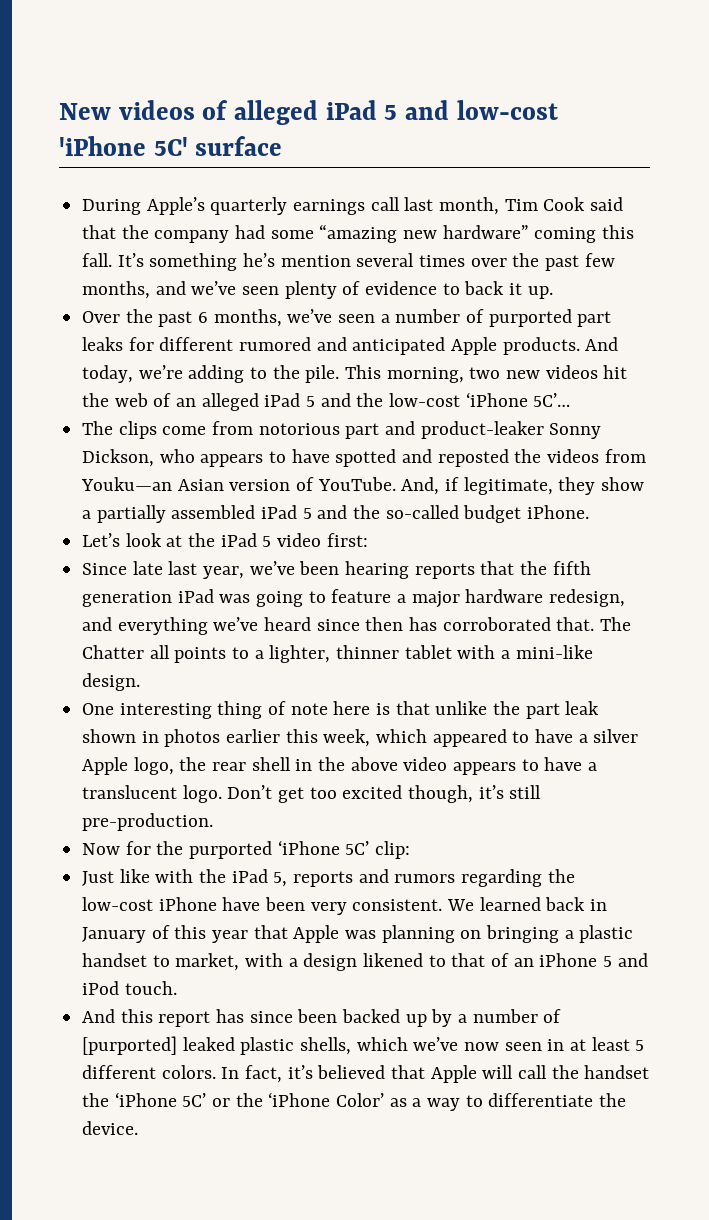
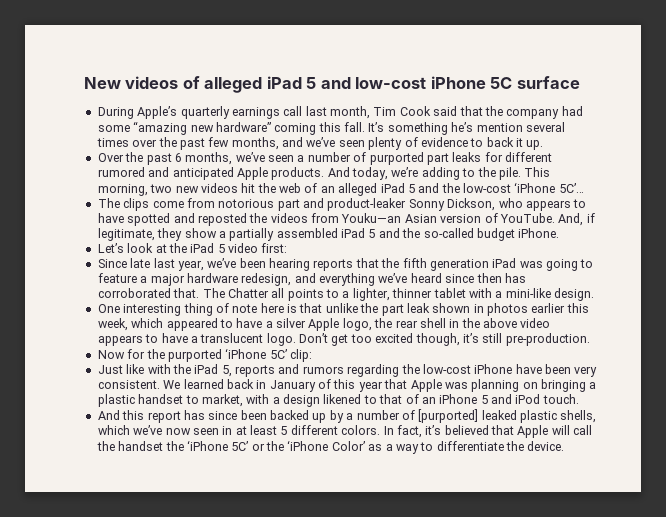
[59,136,188,156] 'iPhone 5C' -> [430,76,513,89] iPhone 5C

